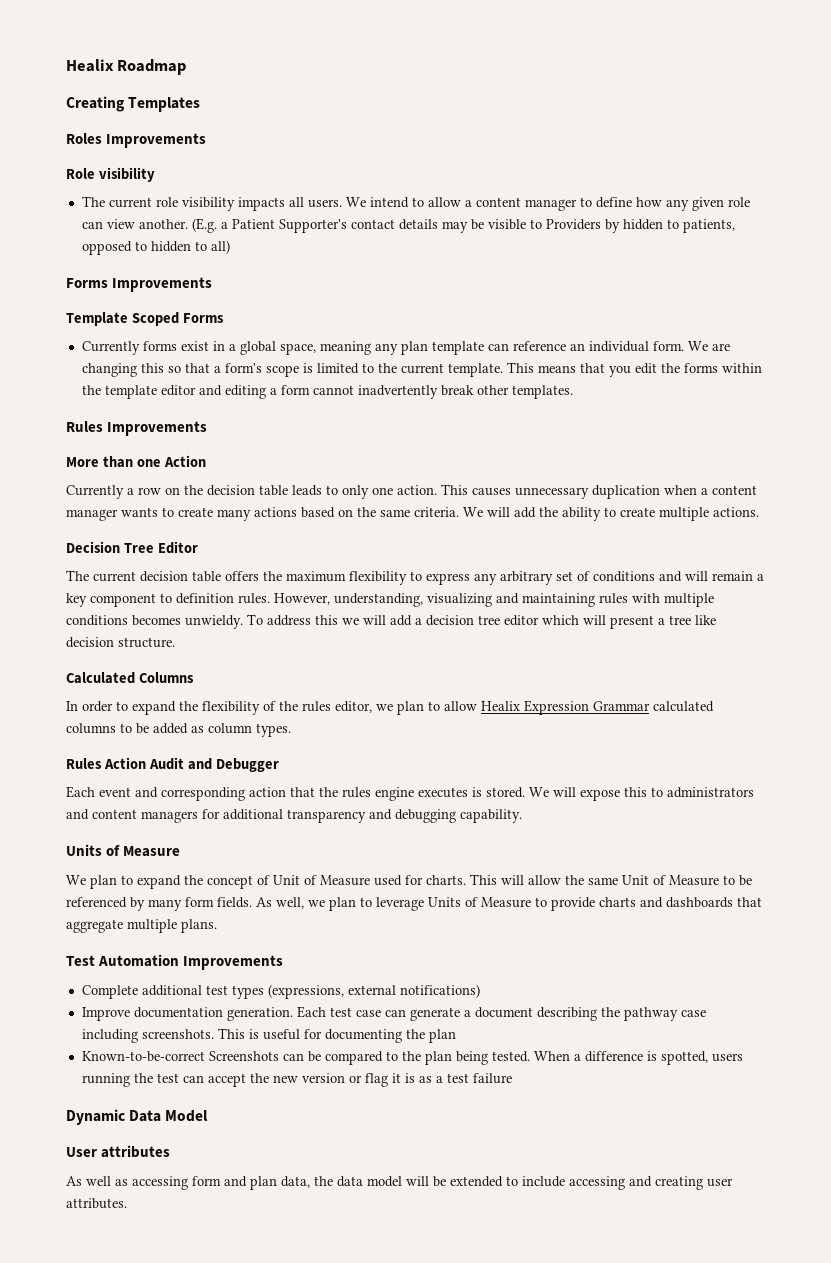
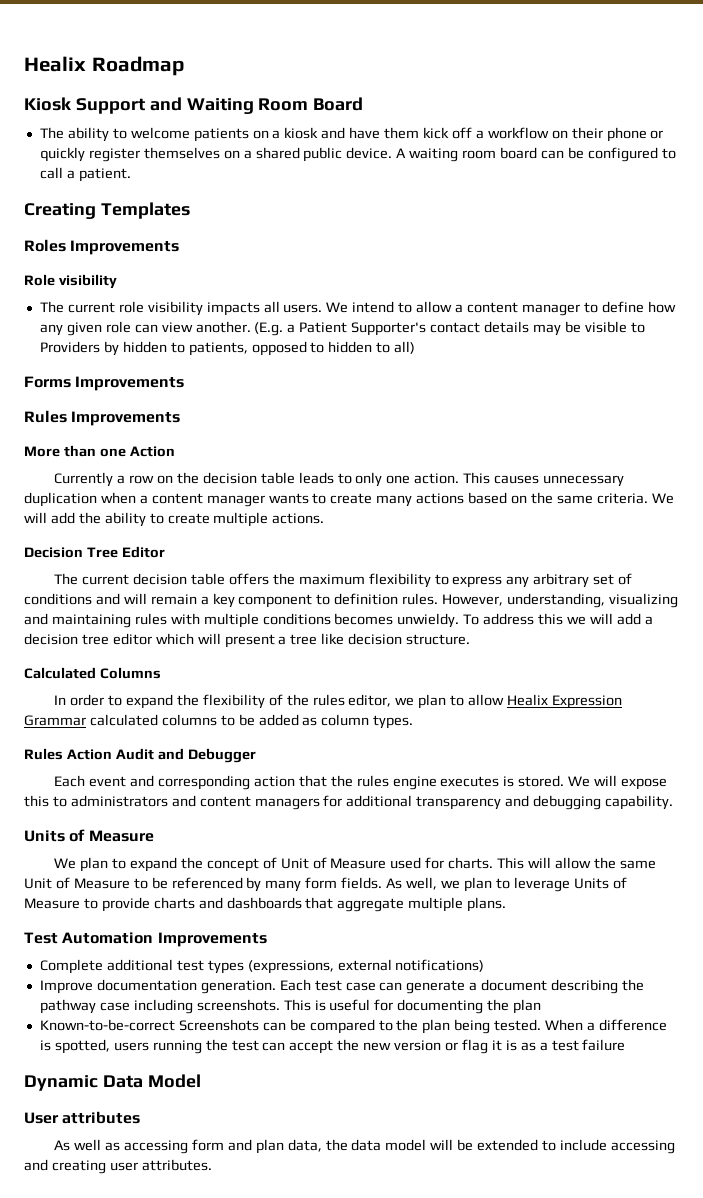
(187, 67) none -> [24,97,364,114] [39,127,664,142] [39,147,676,162] [39,167,131,182] // Kiosk Support and Waiting Room Board // The ability to welcome patients on a kiosk and have them kick off a workflow on their phone or quickly register themselves on a shared public device. A waiting room board can be configured to call a patient.
[66,312,224,326] [81,341,730,355] [81,362,762,377] [81,385,573,399] // Template Scoped Forms // Currently forms exist in a global space, meaning any plan template can reference an individual form. We are changing this so that a form's scope is limited to the current template. This means that you edit the forms within the template editor and editing a form cannot inadvertently break other templates. -> (185, 383) none

